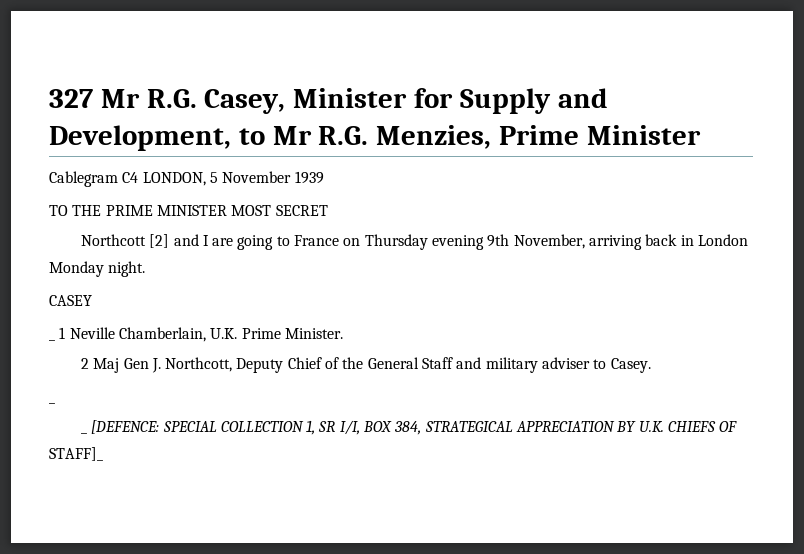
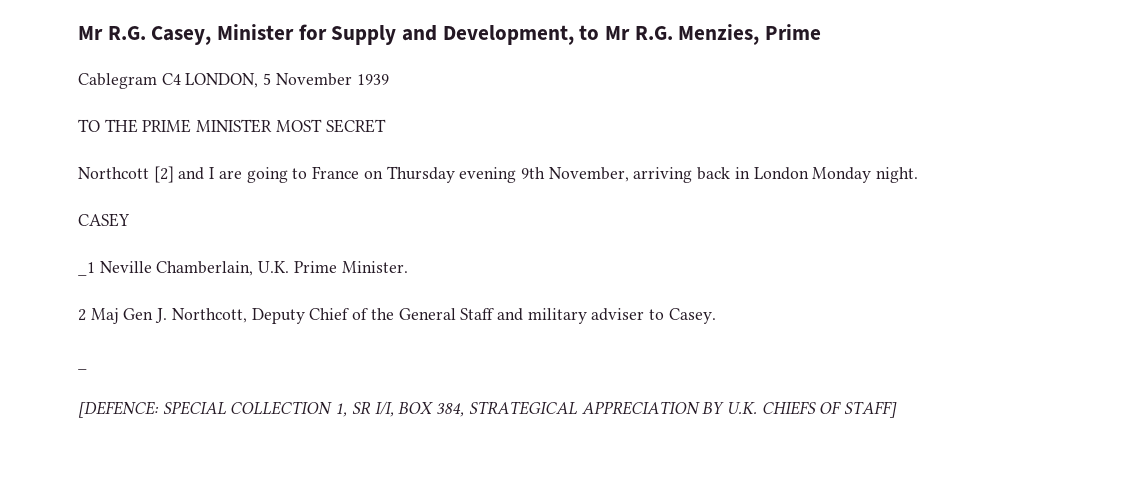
[49,89,94,108] 327 -> (78, 33) none
[586,125,701,145] Minister -> (822, 32) none
[49,339,55,341] [59,327,66,339] _ 1 -> [78,262,95,276] _1
[80,432,87,434] _ -> (87, 368) none
[49,447,103,461] STAFF]_ -> [844,401,898,418] STAFF]

